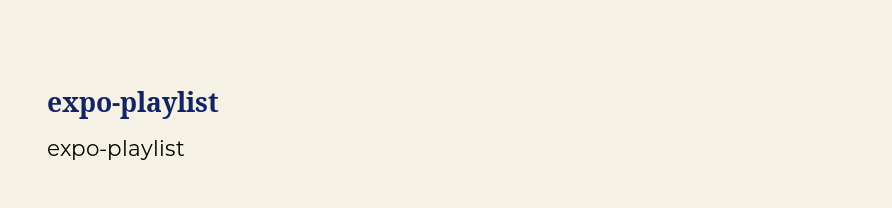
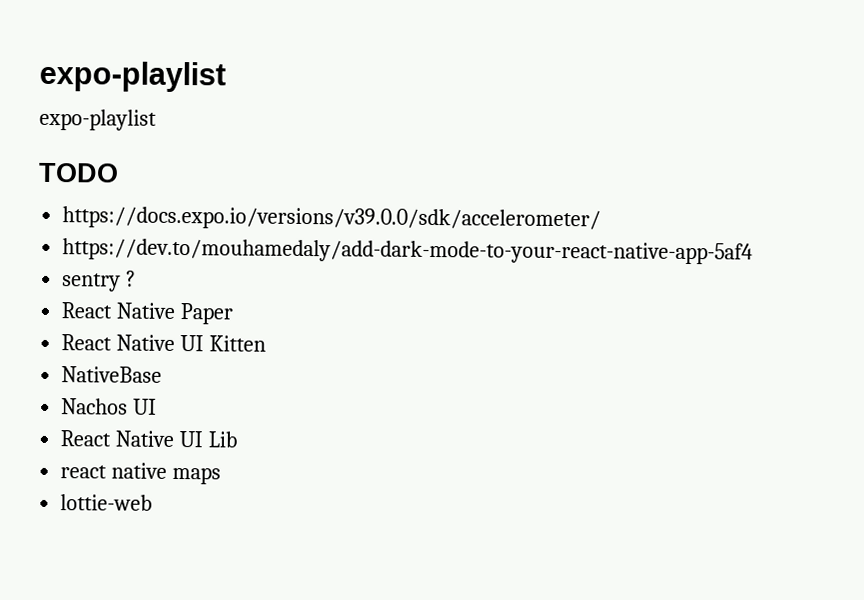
(185, 150) none -> [38,162,119,183] [62,206,602,232] [62,238,754,265] [62,270,137,292] [61,302,234,325] [61,334,267,352] [61,366,163,383] [61,398,158,415] [60,430,238,448] [60,462,222,485] [60,494,153,511] // TODO // https://docs.expo.io/versions/v39.0.0/sdk/accelerometer/ // https://dev.to/mouhamedaly/add-dark-mode-to-your-react-native-app-5af4 // sentry ? // React Native Paper // React Native UI Kitten // NativeBase // Nachos UI // React Native UI Lib // react native maps // lottie-web

